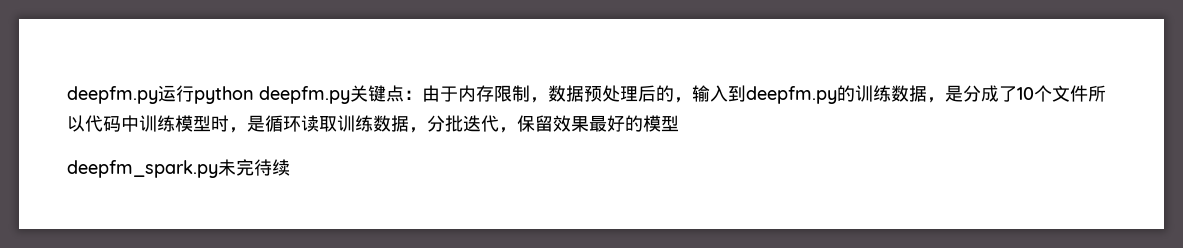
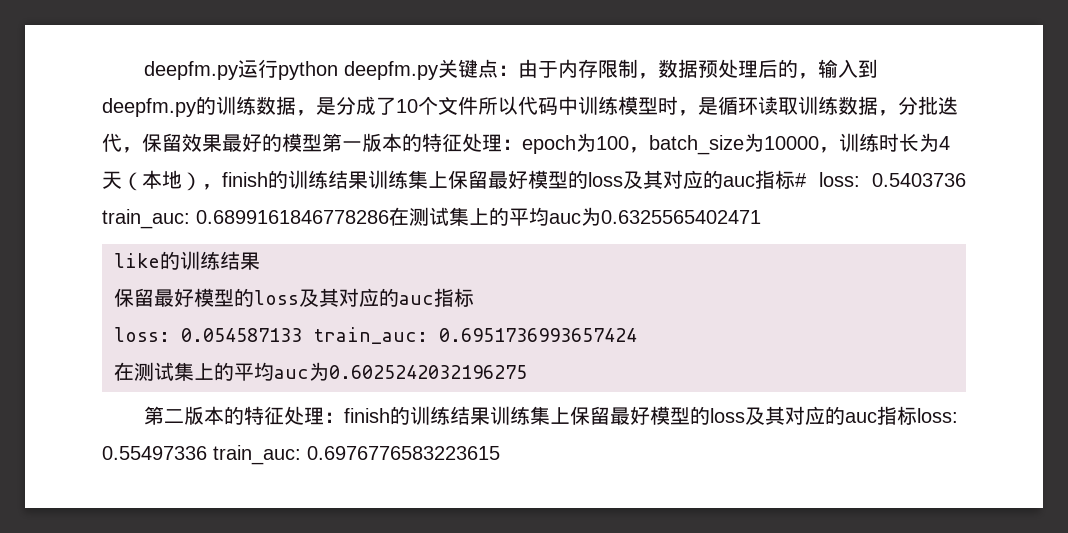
[67,159,290,178] // deepfm_spark.py未完待续 -> [322,133,950,155] [102,170,966,191] [102,207,761,229] [114,251,260,270] [114,288,474,307] [114,327,637,344] [114,362,527,381] [144,406,959,425] [102,445,500,465] 第一版本的特征处理：epoch为100，batch_size为10000，训练时长为4天（本地），finish的训练结果训练集上保留最好模型的loss及其对应的auc指标# loss: 0.5403736 train_auc: 0.6899161846778286在测试集上的平均auc为0.6325565402471 // like的训练结果 // 保留最好模型的loss及其对应的auc指标 // loss: 0.054587133 train_auc: 0.6951736993657424 // 在测试集上的平均auc为0.6025242032196275 // 第二版本的特征处理：finish的训练结果训练集上保留最好模型的loss及其对应的auc指标loss: 0.55497336 train_auc: 0.6976776583223615

